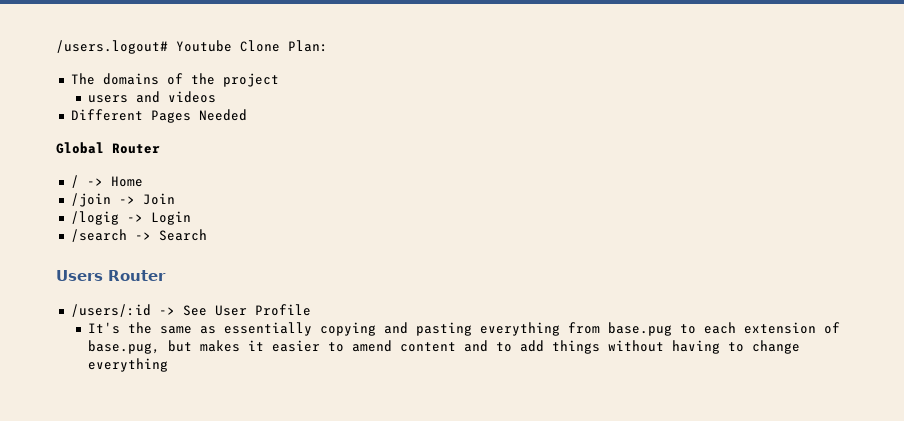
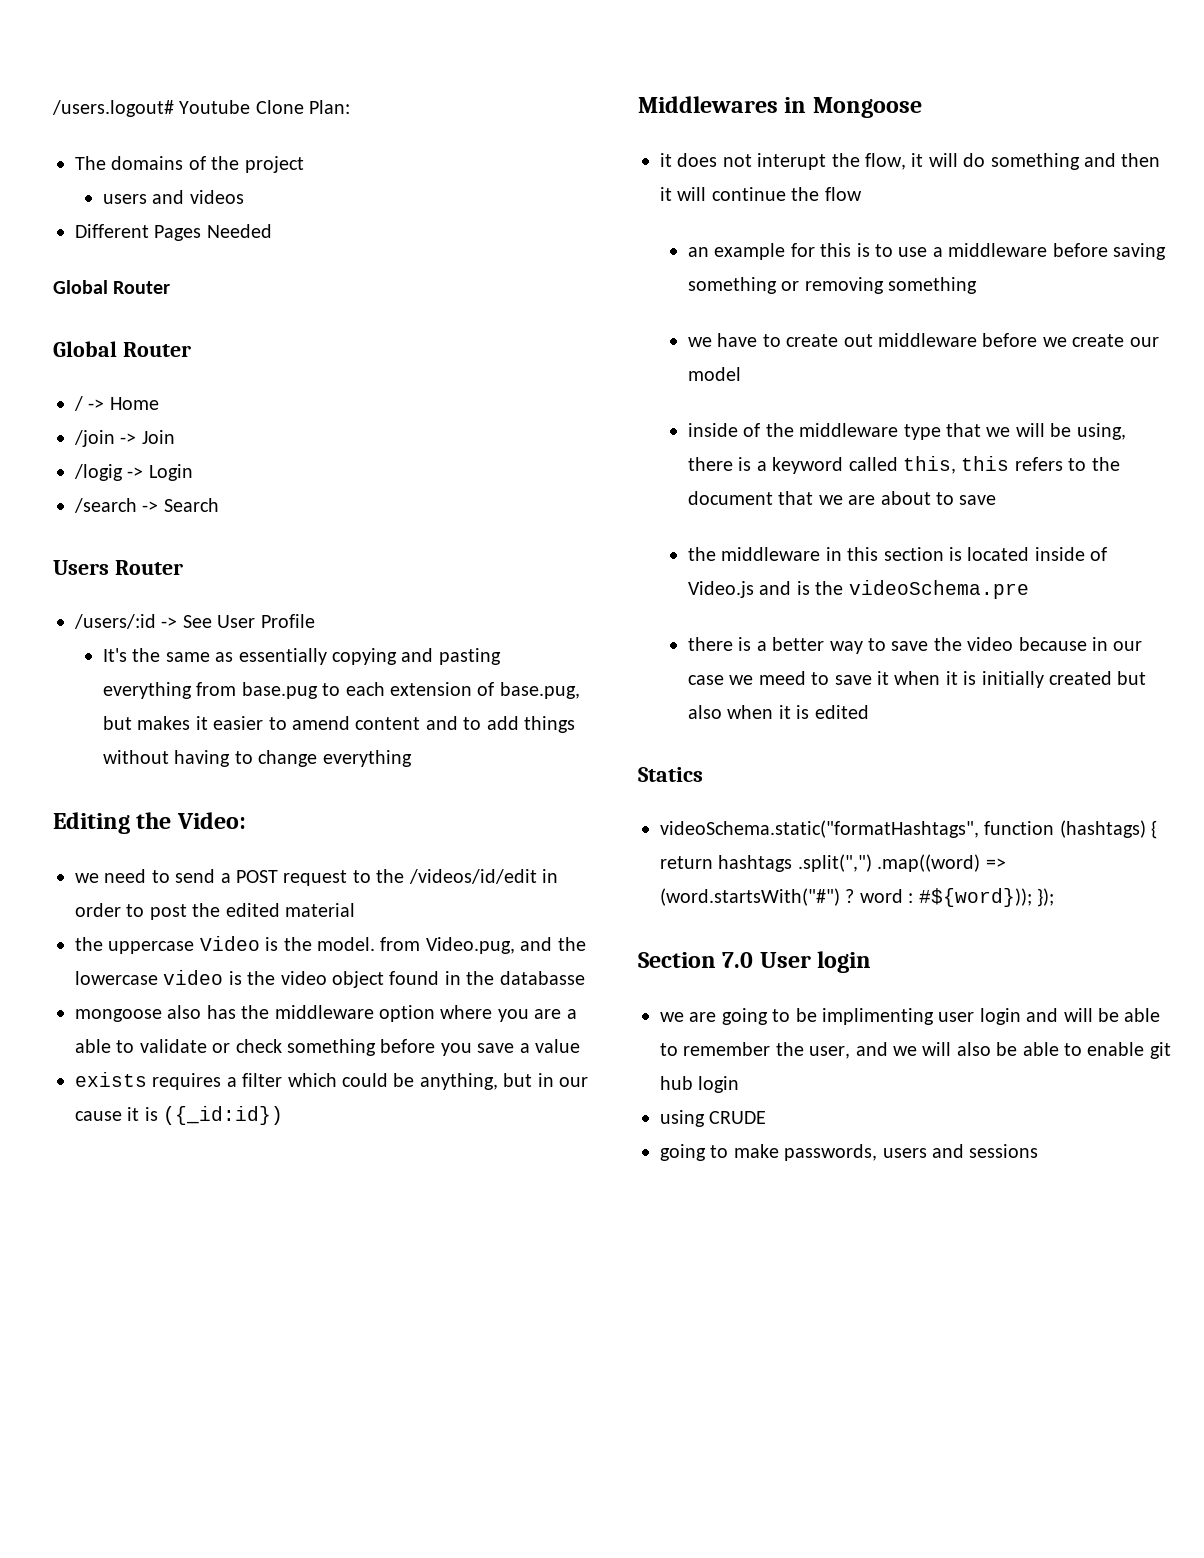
(160, 148) none -> [53,341,191,357] // Global Router
(169, 365) none -> [53,812,246,834] [75,869,558,886] [75,903,355,920] [75,936,586,954] [75,970,585,988] [75,1005,577,1022] [75,1039,580,1056] [75,1072,588,1090] [75,1106,284,1125] [638,96,922,118] [660,153,1161,170] [660,187,862,201] [688,243,1167,260] [688,277,978,294] [688,333,1159,347] [688,367,742,381] [688,423,1126,440] [688,456,1120,474] [688,491,997,505] [688,547,1108,561] [688,580,1029,599] [688,637,1143,654] [688,671,1147,688] [688,705,869,719] [638,767,703,782] [660,820,1158,839] [660,854,1006,872] [660,888,1054,907] [638,951,872,973] [660,1008,1161,1025] [660,1042,1171,1059] [660,1076,740,1093] [660,1110,767,1127] [660,1144,1039,1161] // Editing the Video: // we need to send a POST request to the /videos/id/edit in order to post the edited material // the uppercase Video is the model. from Video.pug, and the lowercase video is the video object found in the databasse // mongoose also has the middleware option where you are a able to validate or check something before you save a value // exists requires a filter which could be anything, but in our cause it is ({_id:id}) // Middlewares in Mongoose // it does not interupt the flow, it will do something and then it will continue the flow // an example for this is to use a middleware before saving something or removing something // we have to create out middleware before we create our model // inside of the middleware type that we will be using, there is a keyword called this, this refers to the document that we are about to save // the middleware in this section is located inside of Video.js and is the videoSchema.pre // there is a better way to save the video because in our case we meed to save it when it is initially created but also when it is edited // Statics // videoSchema.static("formatHashtags", function (hashtags) { return hashtags .split(",") .map((word) => (word.startsWith("#") ? word : #${word})); }); // Section 7.0 User login // we are going to be implimenting user login and will be able to remember the user, and we will also be able to enable git hub login // using CRUDE // going to make passwords, users and sessions

